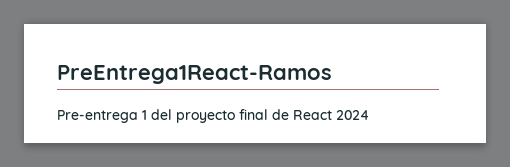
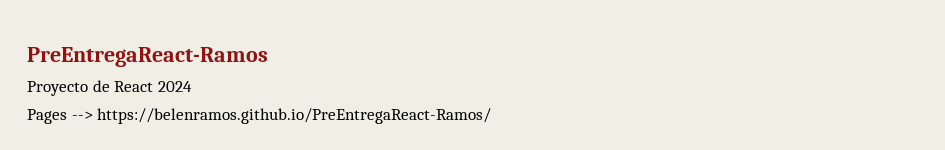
[57,65,332,84] [57,109,268,123] PreEntrega1React-Ramos // Pre-entrega 1 del proyecto final -> [27,47,268,67] [27,81,88,96] PreEntregaReact-Ramos // Proyecto
(369, 115) none -> [27,108,492,124] // Pages --> https://belenramos.github.io/PreEntregaReact-Ramos/

